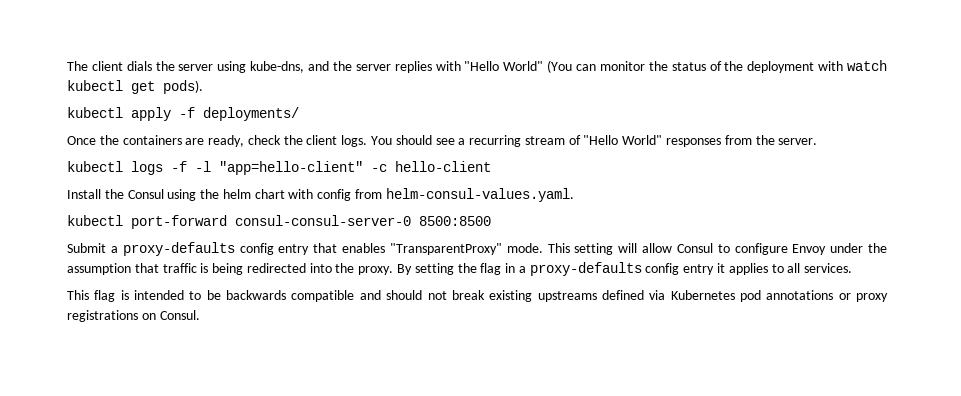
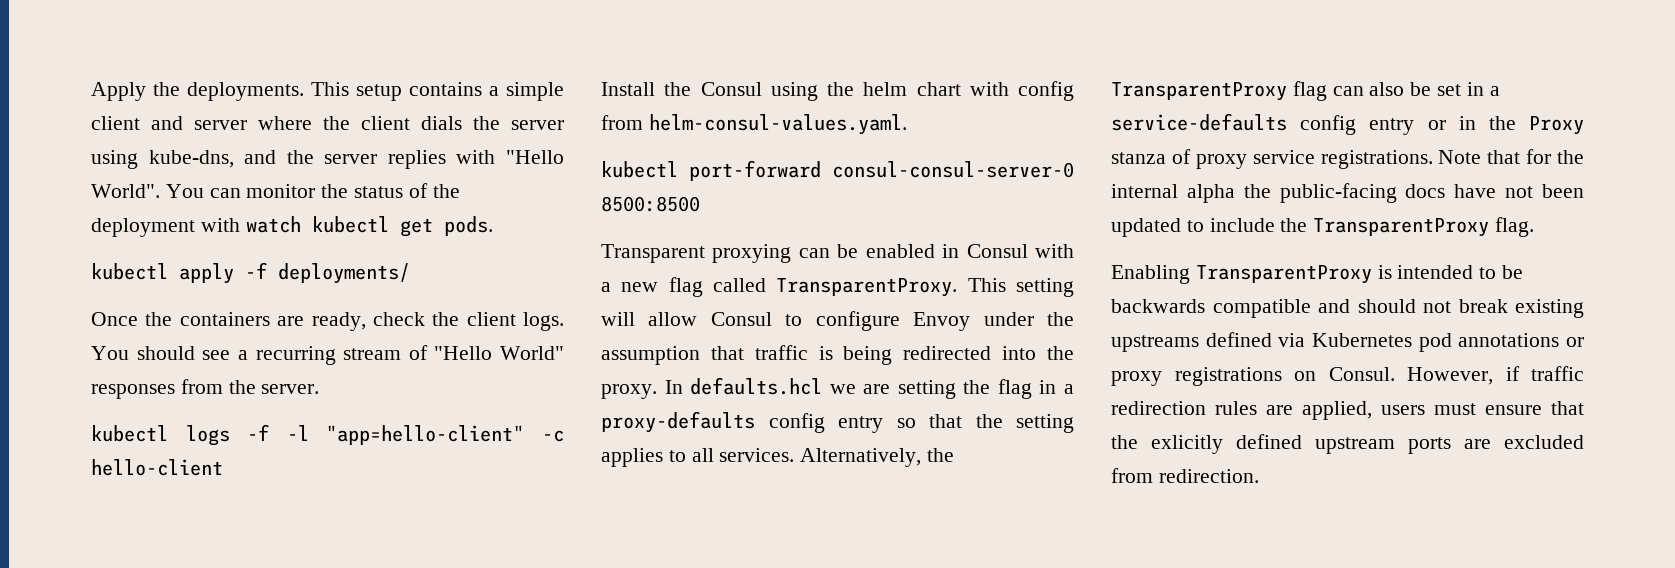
[67,61,88,71] The -> [91,82,564,101] [91,116,350,130] Apply the deployments. This setup contains a simple client and server where the
[503,60,573,73] World" (You -> [91,184,204,198] World". You
[163,80,203,94] pods). -> [443,216,493,236] pods.
[67,242,543,256] Submit a proxy-defaults config entry that enables "TransparentProxy" mode. -> [601,244,1074,263] [601,277,958,297] Transparent proxying can be enabled in Consul with a new flag called TransparentProxy.
[397,264,413,275] By -> [664,377,891,395] In defaults.hcl we are
[717,263,726,273] it -> [896,414,1074,433] so that the setting
[67,290,116,302] // This flag -> [800,448,955,467] [1111,81,1500,101] [1111,113,1584,135] [1111,149,1584,169] [1111,183,1584,203] [1111,217,1535,237] [1111,265,1372,284] Alternatively, the TransparentProxy flag can also be set in a service-defaults config entry or in the Proxy stanza of proxy service registrations. Note that for the internal alpha the public-facing docs have not been updated to include the TransparentProxy flag. // Enabling TransparentProxy
(200, 315) none -> [1407,366,1584,385] [1111,401,1584,420] [1111,434,1584,454] [1111,468,1259,483] However, if traffic redirection rules are applied, users must ensure that the exlicitly defined upstream ports are excluded from redirection.

